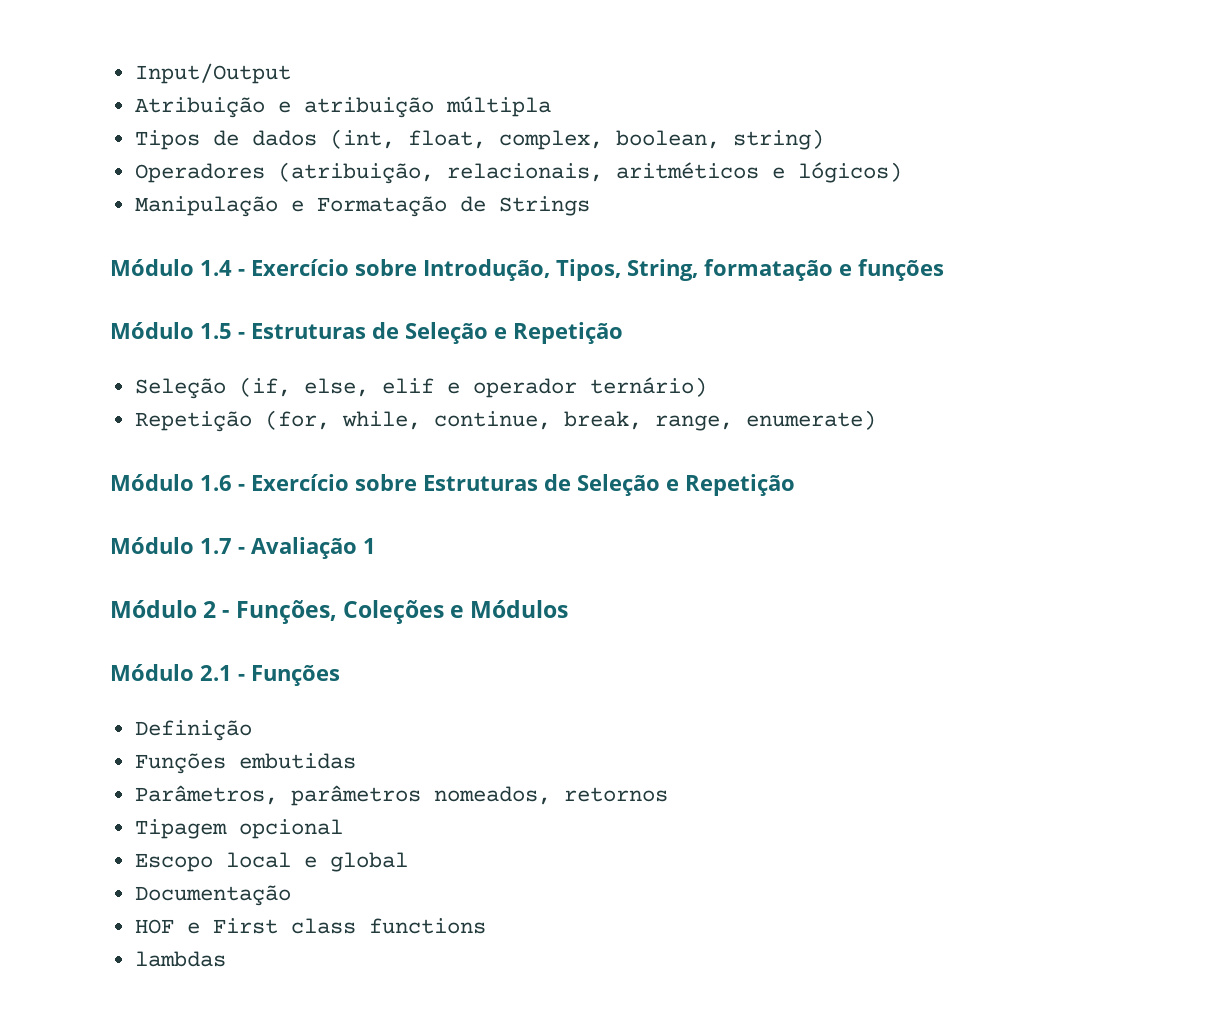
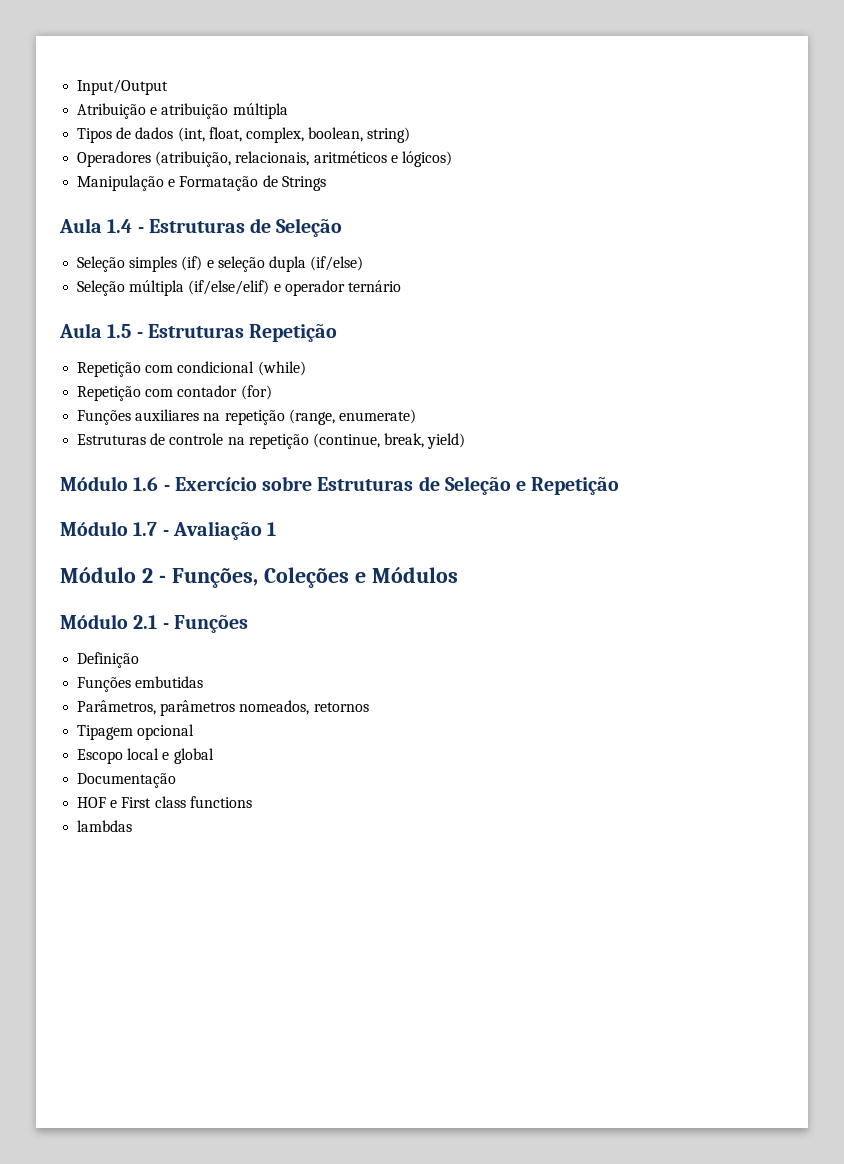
[110,259,194,276] Módulo -> [59,218,102,233] Aula
[251,259,944,281] [110,322,623,344] [134,377,707,399] [134,410,876,432] Exercício sobre Introdução, Tipos, String, formatação e funções // Módulo 1.5 - Estruturas de Seleção e Repetição // Seleção (if, else, elif e operador ternário) // Repetição (for, while, continue, break, range, enumerate) -> [148,218,343,237] [77,256,364,272] [77,280,401,296] [59,323,338,342] [77,361,306,377] [77,385,272,401] [77,409,416,425] [77,433,466,449] Estruturas de Seleção // Seleção simples (if) e seleção dupla (if/else) // Seleção múltipla (if/else/elif) e operador ternário // Aula 1.5 - Estruturas Repetição // Repetição com condicional (while) // Repetição com contador (for) // Funções auxiliares na repetição (range, enumerate) // Estruturas de controle na repetição (continue, break, yield)

